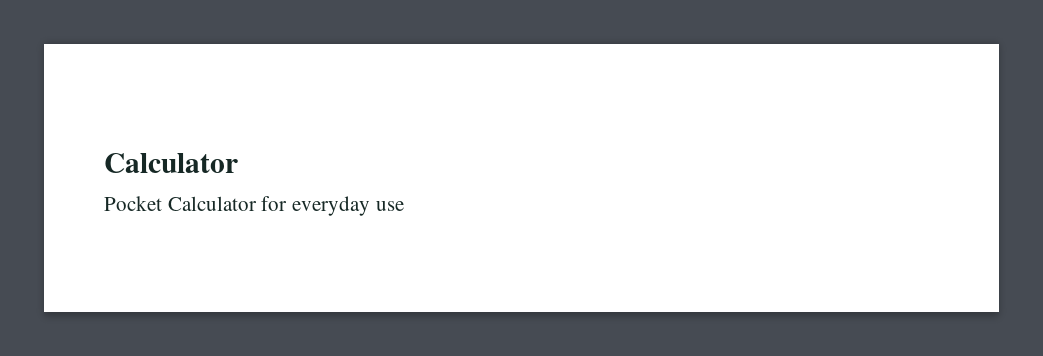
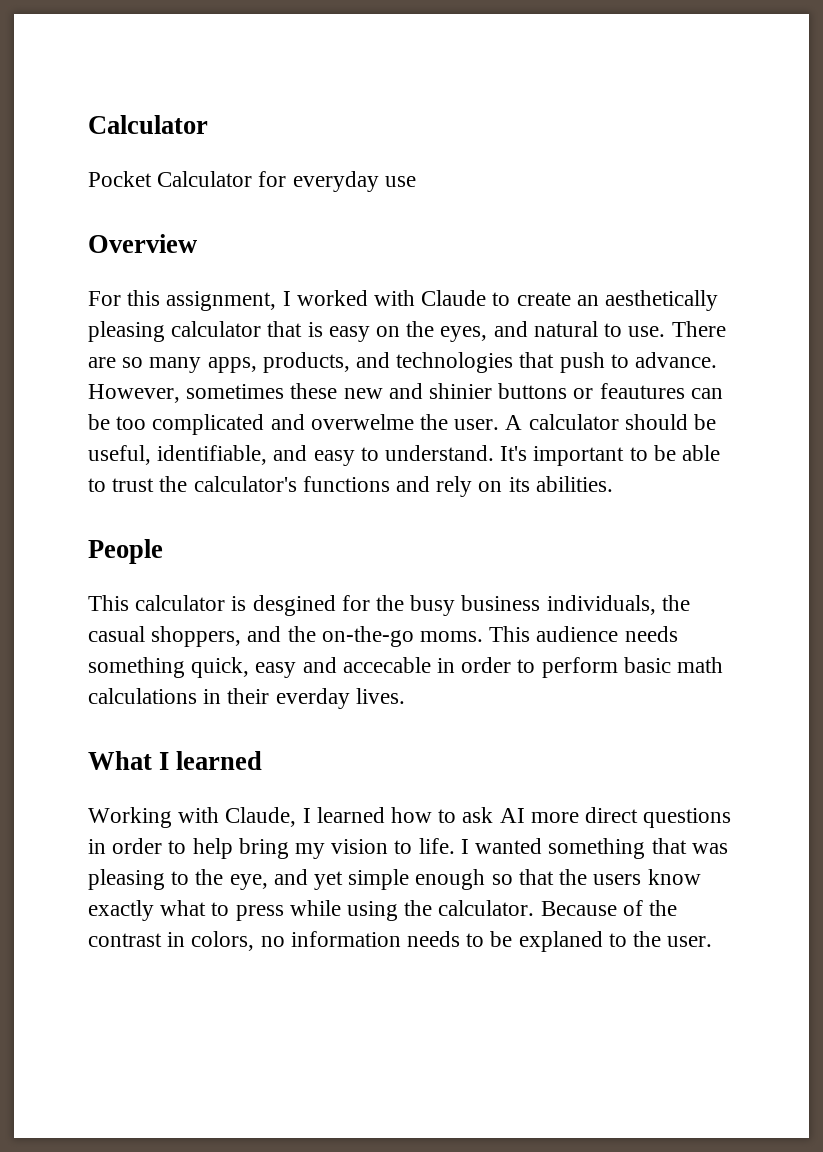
(404, 206) none -> [88,234,197,253] [88,290,719,311] [88,321,726,342] [88,352,718,373] [88,383,723,403] [88,414,717,435] [88,445,721,466] [88,476,613,497] [88,539,163,564] [88,595,690,616] [88,626,678,647] [88,657,724,678] [88,688,405,709] [88,751,263,770] [88,807,732,828] [88,838,728,859] [88,869,701,890] [88,900,678,921] [88,931,713,952] // Overview // For this assignment, I worked with Claude to create an aesthetically pleasing calculator that is easy on the eyes, and natural to use. There are so many apps, products, and technologies that push to advance. However, sometimes these new and shinier buttons or feautures can be too complicated and overwelme the user. A calculator should be useful, identifiable, and easy to understand. It's important to be able to trust the calculator's functions and rely on its abilities. // People // This calculator is desgined for the busy business individuals, the casual shoppers, and the on-the-go moms. This audience needs something quick, easy and accecable in order to perform basic math calculations in their everday lives. // What I learned // Working with Claude, I learned how to ask AI more direct questions in order to help bring my vision to life. I wanted something that was pleasing to the eye, and yet simple enough so that the users know exactly what to press while using the calculator. Because of the contrast in colors, no information needs to be explaned to the user.

